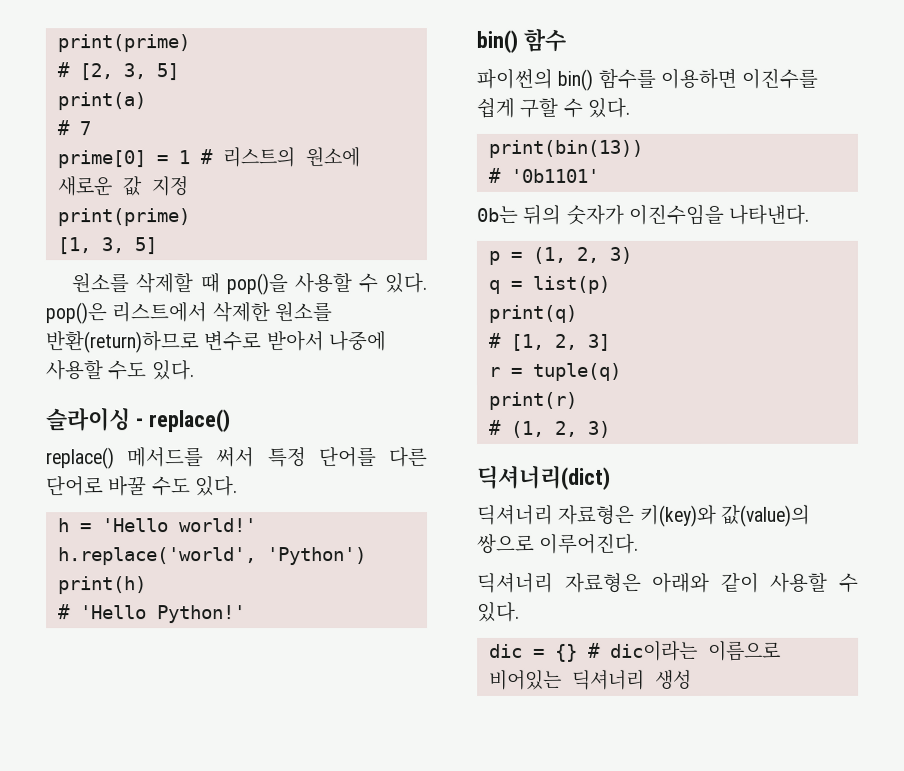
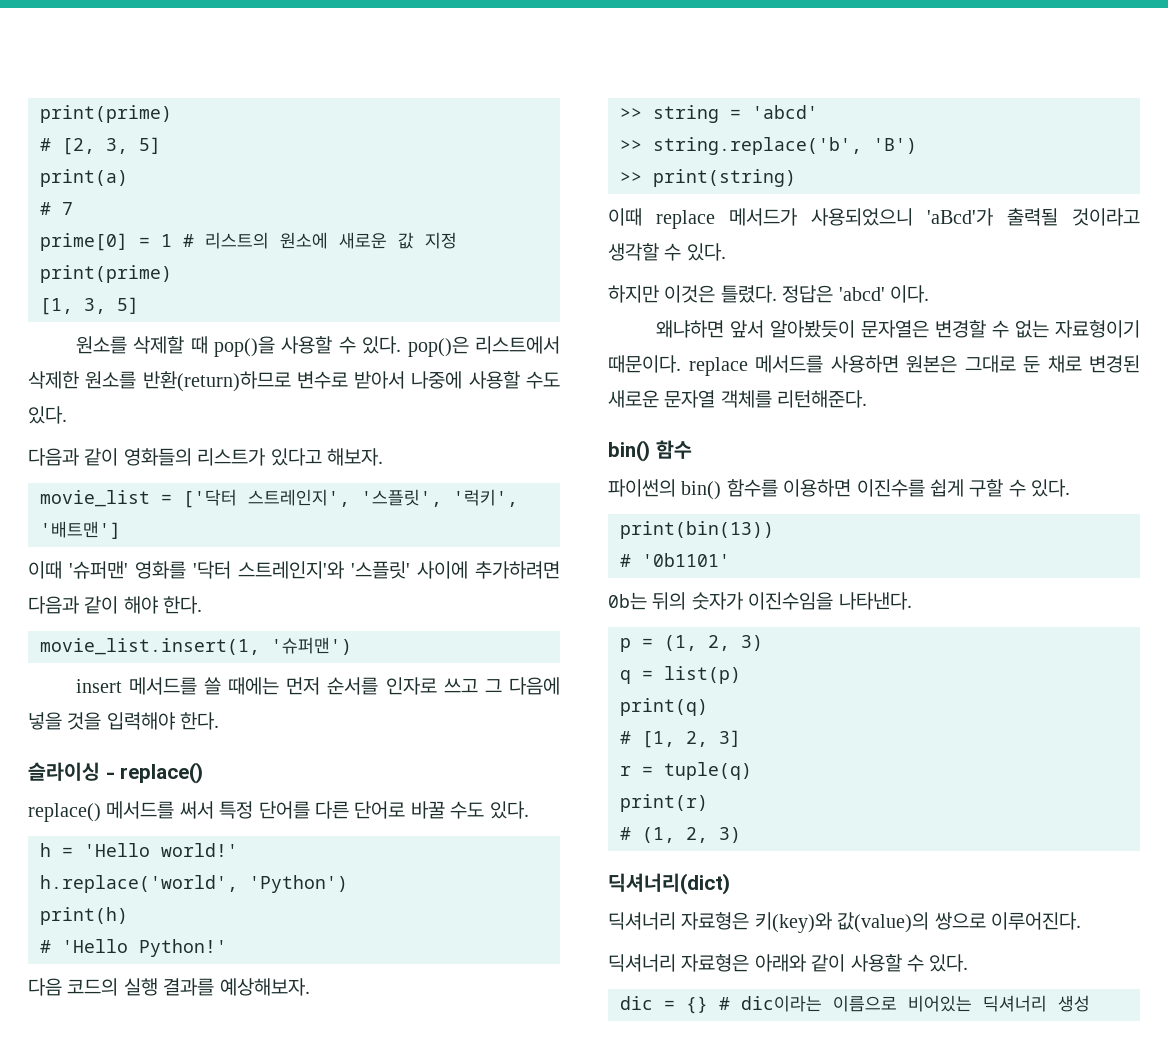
(194, 370) none -> [28,448,383,466] [40,489,518,508] [40,521,121,539] [28,561,560,579] [28,596,203,614] [40,637,352,655] [75,677,561,695] [28,712,220,730] // 다음과 같이 영화들의 리스트가 있다고 해보자. // movie_list = ['닥터 스트레인지', '스플릿', '럭키', '배트맨'] // 이때 '슈퍼맨' 영화를 '닥터 스트레인지'와 '스플릿' 사이에 추가하려면 다음과 같이 해야 한다. // movie_list.insert(1, '슈퍼맨') // insert 메서드를 쓸 때에는 먼저 순서를 인자로 쓰고 그 다음에 넣을 것을 입력해야 한다.
(246, 614) none -> [28,978,310,996] [620,105,818,123] [620,137,917,155] [620,169,796,187] [608,208,1140,229] [608,243,726,261] [608,285,929,303] [655,320,1140,338] [608,355,1140,376] [608,390,868,408] // 다음 코드의 실행 결과를 예상해보자. // >> string = 'abcd' // >> string.replace('b', 'B') // >> print(string) // 이때 replace 메서드가 사용되었으니 'aBcd'가 출력될 것이라고 생각할 수 있다. // 하지만 이것은 틀렸다. 정답은 'abcd' 이다. // 왜냐하면 앞서 알아봤듯이 문자열은 변경할 수 없는 자료형이기 때문이다. replace 메서드를 사용하면 원본은 그대로 둔 채로 변경된 새로운 문자열 객체를 리턴해준다.

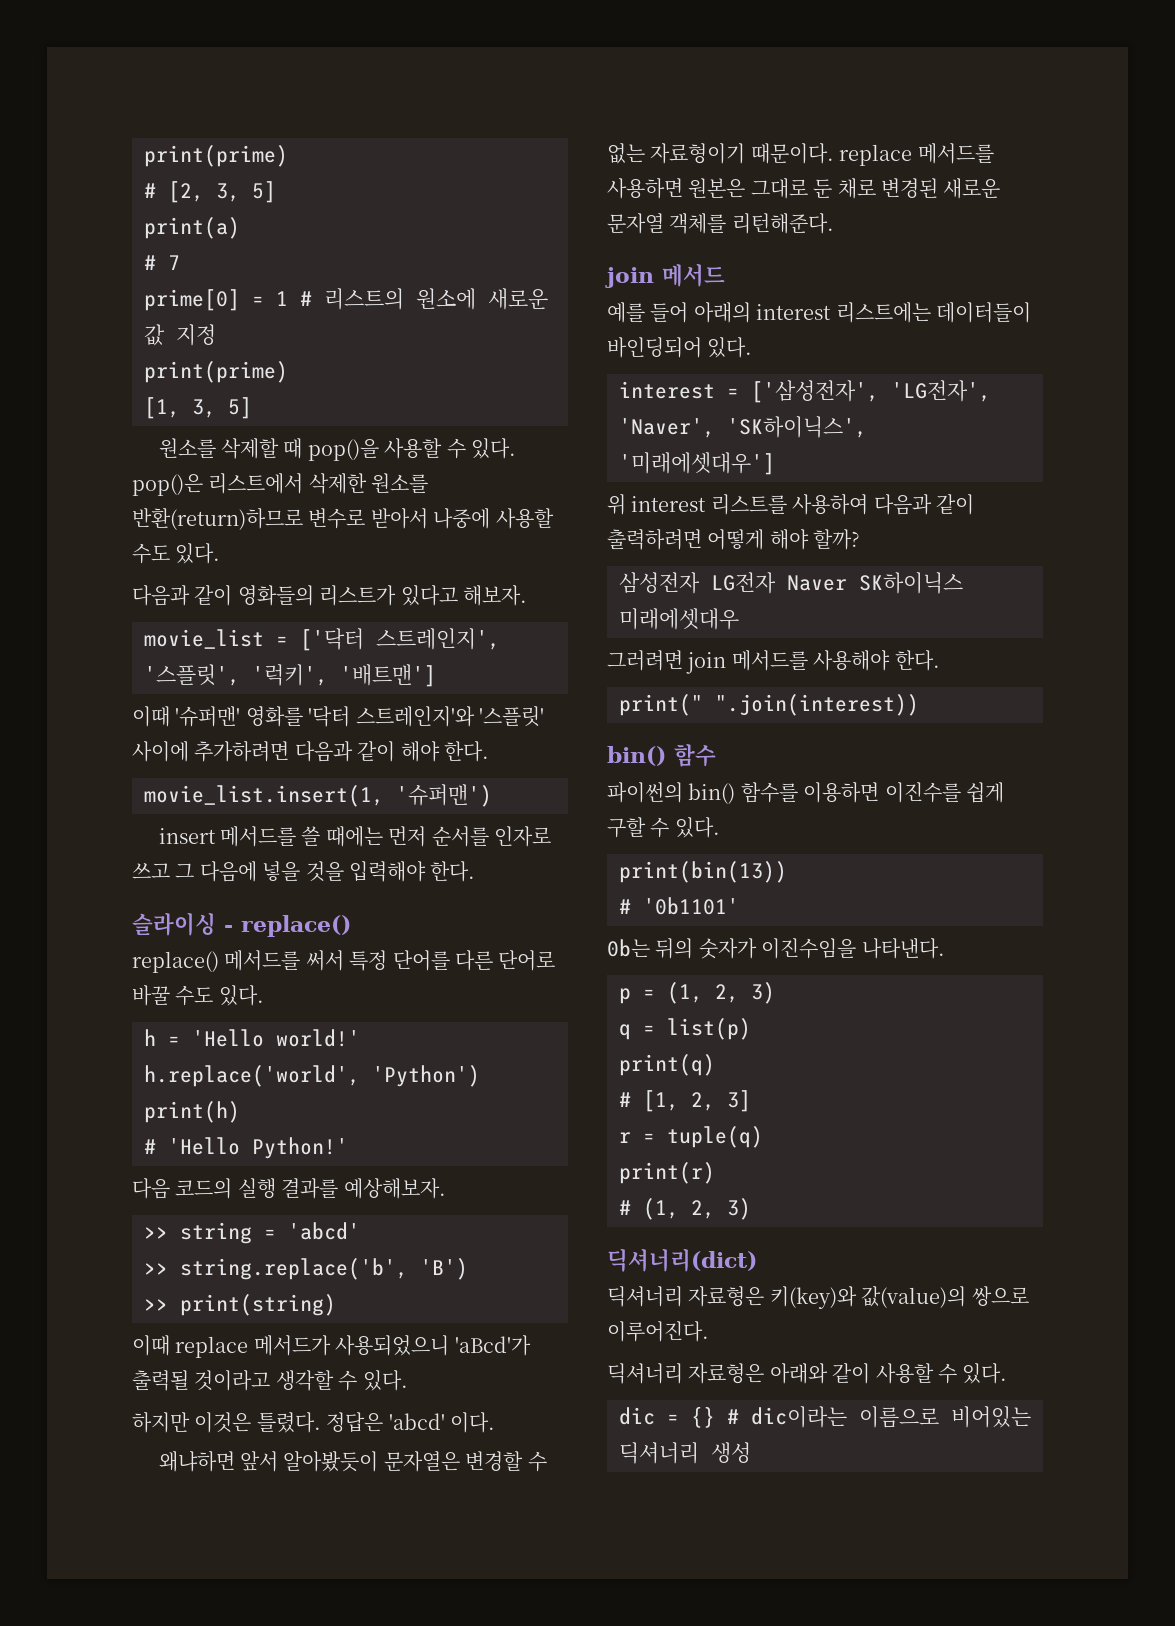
(868, 399) none -> [605,264,725,288] [607,302,1031,323] [607,337,753,358] [619,380,991,403] [619,416,867,438] [619,452,775,475] [607,494,974,515] [607,529,861,550] [619,572,963,594] [619,608,739,630] [607,650,940,674] [619,694,919,716] // join 메서드 // 예를 들어 아래의 interest 리스트에는 데이터들이 바인딩되어 있다. // interest = ['삼성전자', 'LG전자', 'Naver', 'SK하이닉스', '미래에셋대우'] // 위 interest 리스트를 사용하여 다음과 같이 출력하려면 어떻게 해야 할까? // 삼성전자 LG전자 Naver SK하이닉스 미래에셋대우 // 그러려면 join 메서드를 사용해야 한다. // print(" ".join(interest))

